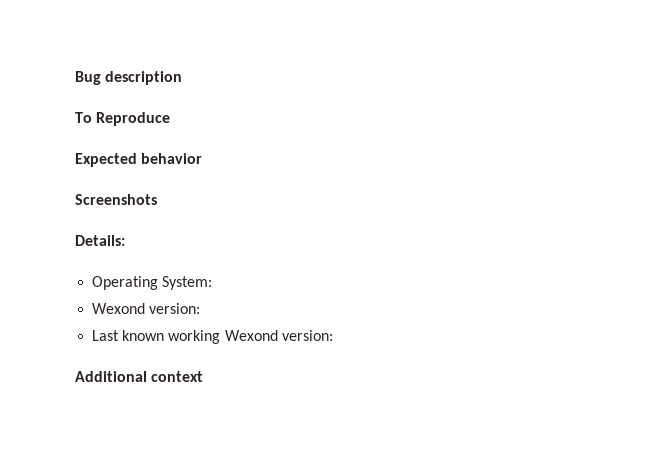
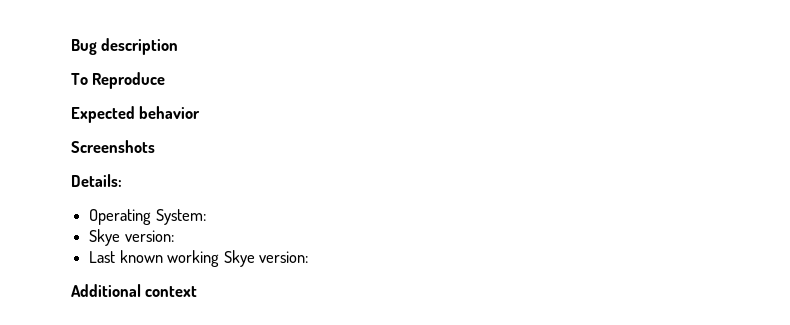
[92,303,146,314] Wexond -> [89,229,121,246] Skye
[224,330,278,341] Wexond -> [223,250,255,267] Skye

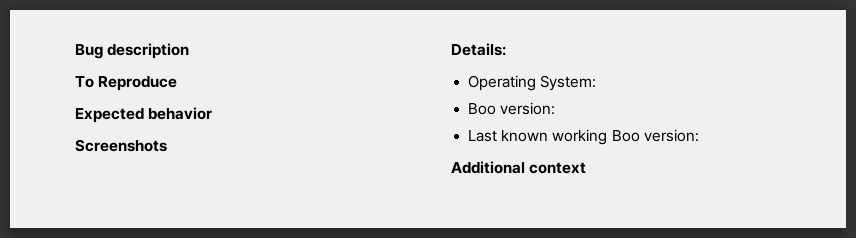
[89,229,121,246] Skye -> [468,103,497,115] Boo
[223,250,255,267] Skye -> [611,130,640,142] Boo

